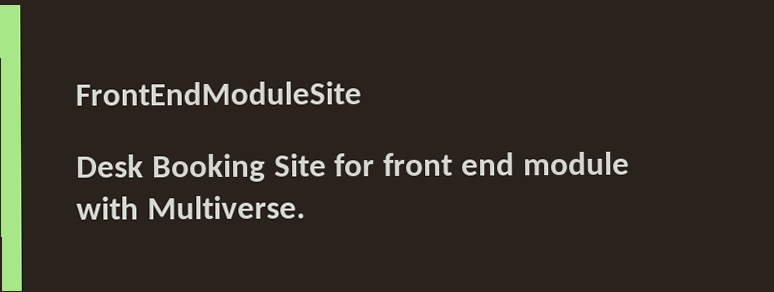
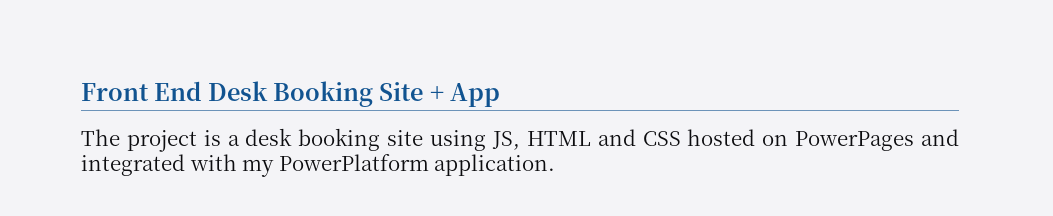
[75,81,362,106] FrontEndModuleSite // -> [81,81,202,101] Front End
[334,151,630,177] [76,195,306,220] for front end module with Multiverse. -> [429,83,501,107] [81,128,960,152] [81,154,556,177] + App // The project is a desk booking site using JS, HTML and CSS hosted on PowerPages and integrated with my PowerPlatform application.

